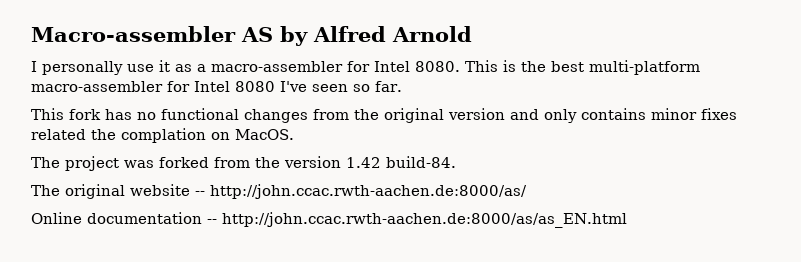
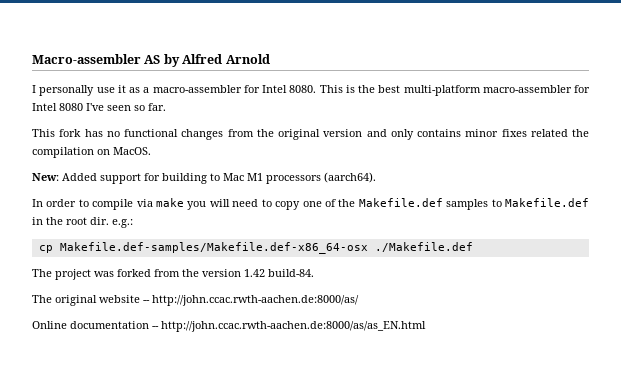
[121,128,206,143] complation -> [32,147,94,158] compilation
(294, 134) none -> [32,172,376,184] [32,198,590,210] [32,217,133,228] [38,242,473,254] // New: Added support for building to Mac M1 processors (aarch64). // In order to compile via make you will need to copy one of the Makefile.def samples to Makefile.def in the root dir. e.g.: // cp Makefile.def-samples/Makefile.def-x86_64-osx ./Makefile.def

